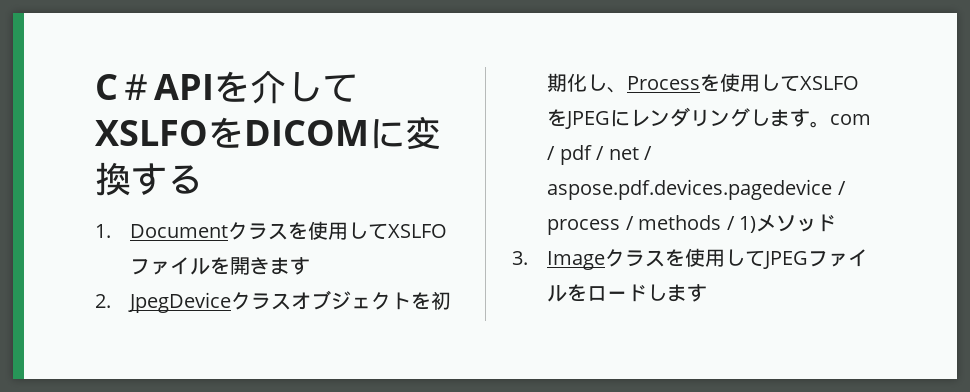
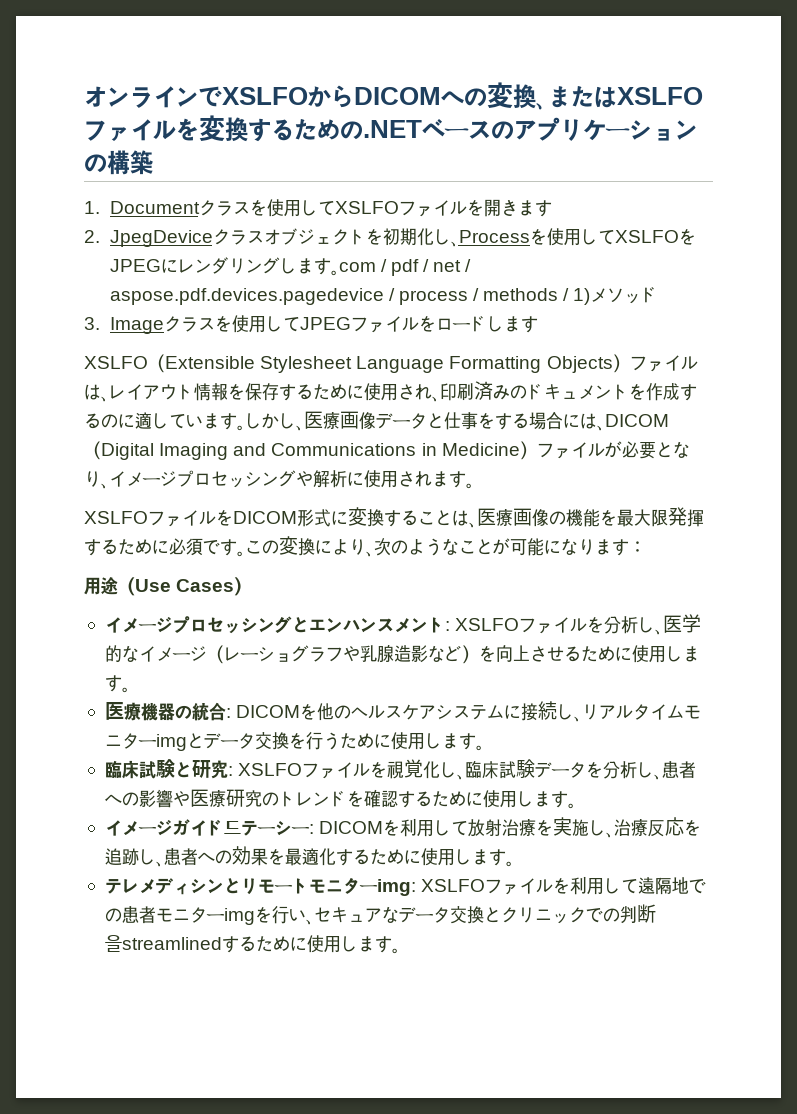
[95,70,358,104] [95,116,441,150] [95,162,203,196] C＃APIを介してXSLFOをDICOMに変換する -> [84,82,703,110] [84,115,698,142] [84,150,153,175] オンラインでXSLFOからDICOMへの変換、またはXSLFOファイルを変換するための.NETベースのアプリケーションの構築
(708, 293) none -> [84,354,698,373] [84,381,697,402] [84,411,669,431] [84,441,690,460] [84,470,474,489] [84,507,704,528] [84,536,646,557] [84,577,252,596] [104,614,702,635] [104,644,700,664] [104,675,130,693] [104,701,702,722] [104,731,484,751] [104,759,697,780] [104,789,576,809] [104,817,702,838] [104,846,514,867] [104,876,707,896] [104,904,656,925] [104,935,400,954] // XSLFO（Extensible Stylesheet Language Formatting Objects）ファイルは、レイアウト情報を保存するために使用され、印刷済みのドキュメントを作成するのに適しています。しかし、医療画像データと仕事をする場合には、DICOM（Digital Imaging and Communications in Medicine）ファイルが必要となり、イメージプロセッシングや解析に使用されます。 // XSLFOファイルをDICOM形式に変換することは、医療画像の機能を最大限発揮するために必須です。この変換により、次のようなことが可能になります： // 用途（Use Cases） // イメージプロセッシングとエンハンスメント: XSLFOファイルを分析し、医学的なイメージ（レーショグラフや乳腺造影など）を向上させるために使用します。 // 医療機器の統合: DICOMを他のヘルスケアシステムに接続し、リアルタイムモニターimgとデータ交換を行うために使用します。 // 臨床試験と研究: XSLFOファイルを視覚化し、臨床試験データを分析し、患者への影響や医療研究のトレンドを確認するために使用します。 // イメージガイド드テーシー: DICOMを利用して放射治療を実施し、治療反応を追跡し、患者への効果を最適化するために使用します。 // テレメディシンとリモートモニターimg: XSLFOファイルを利用して遠隔地での患者モニターimgを行い、セキュアなデータ交換とクリニックでの判断을streamlinedするために使用します。

